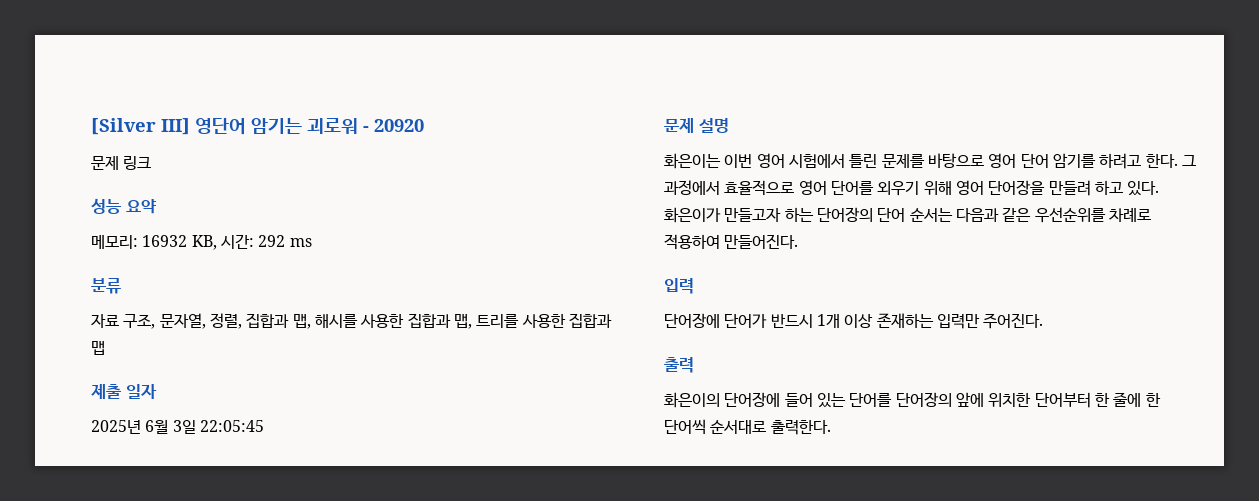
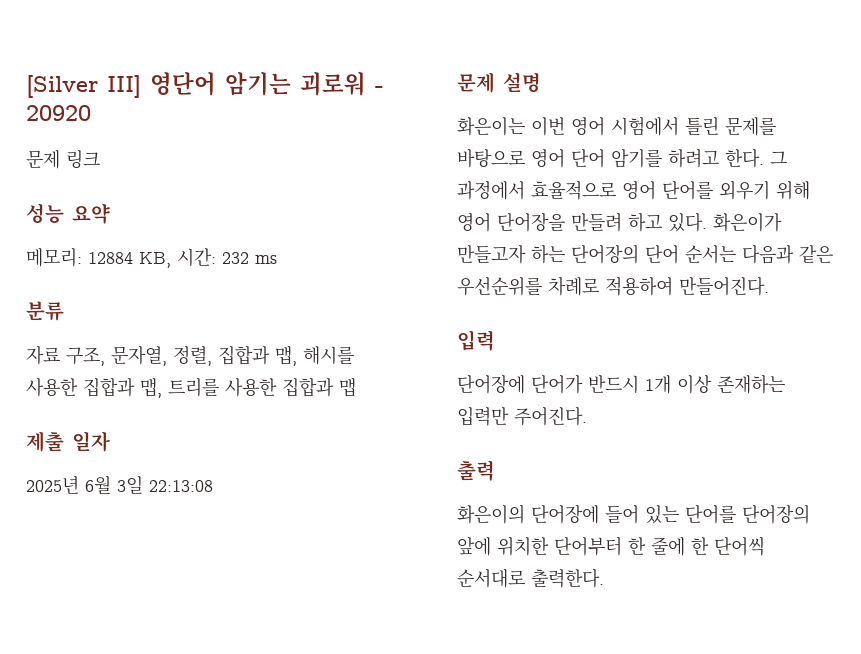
[142,235,188,247] 16932 -> [88,252,133,264] 12884
[258,235,286,247] 292 -> [222,252,249,264] 232
[199,420,264,432] 22:05:45 -> [149,480,213,492] 22:13:08

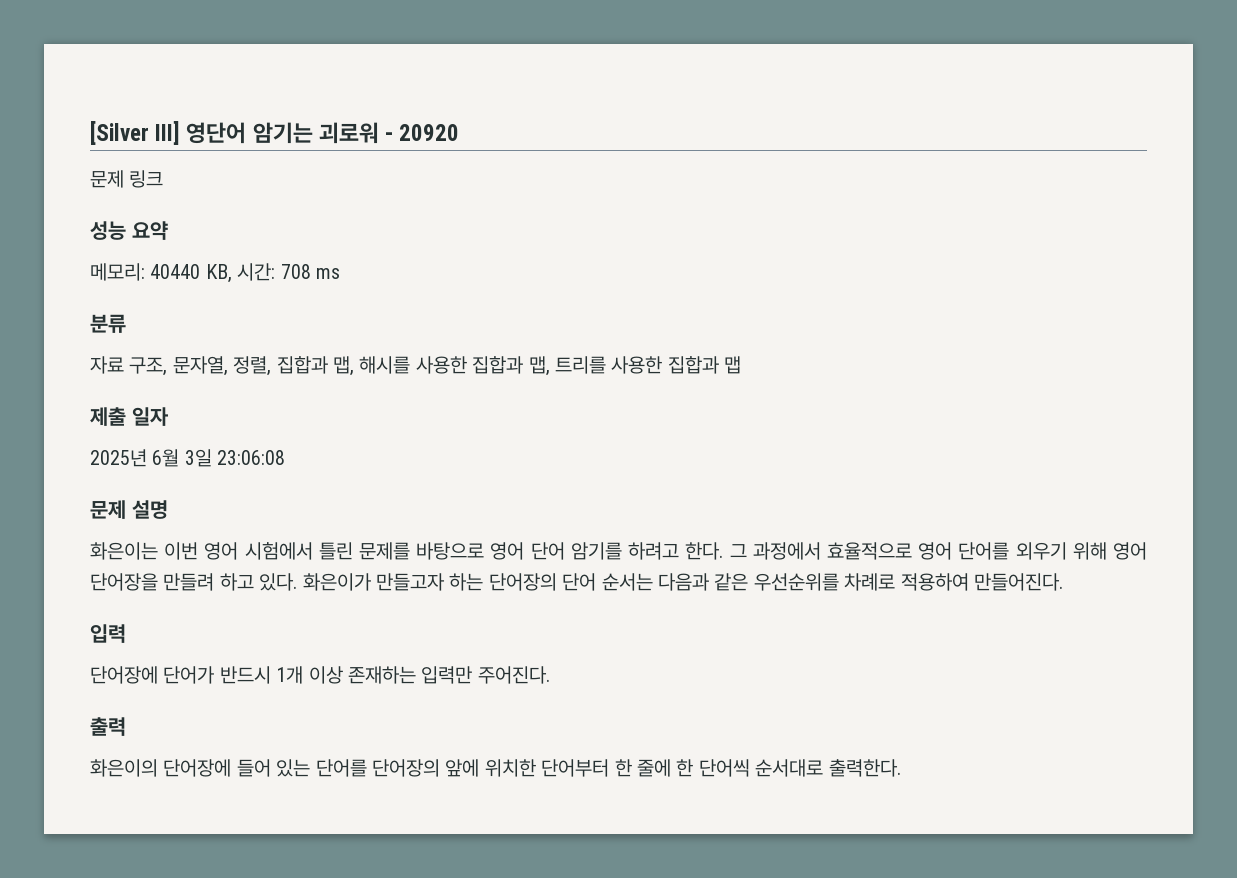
[88,252,133,264] 12884 -> [150,264,201,279] 40440
[222,252,249,264] 232 -> [280,264,311,279] 708
[149,480,213,492] 22:13:08 -> [217,450,286,465] 23:06:08

